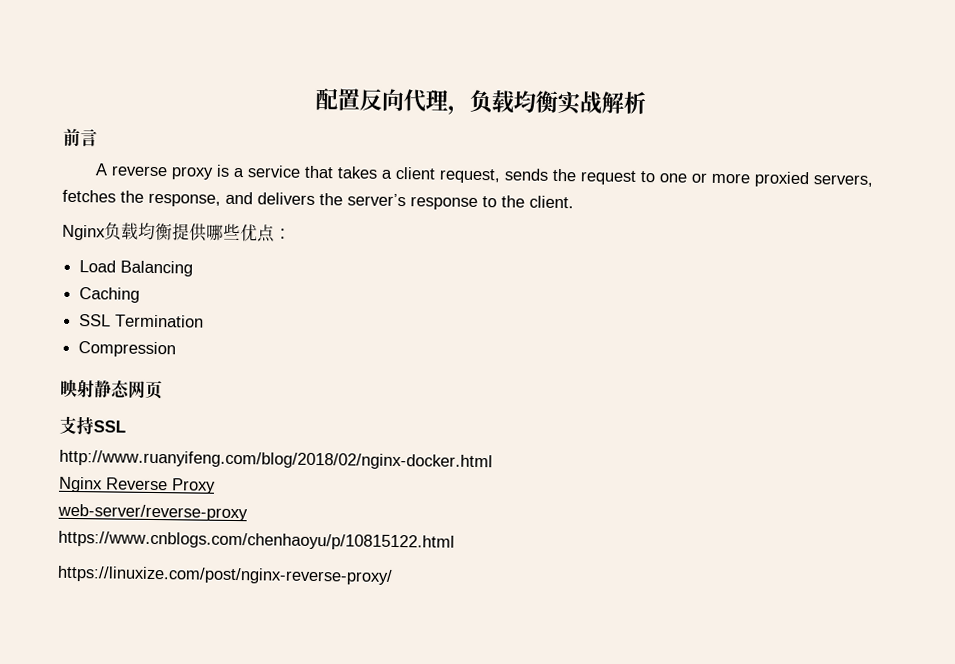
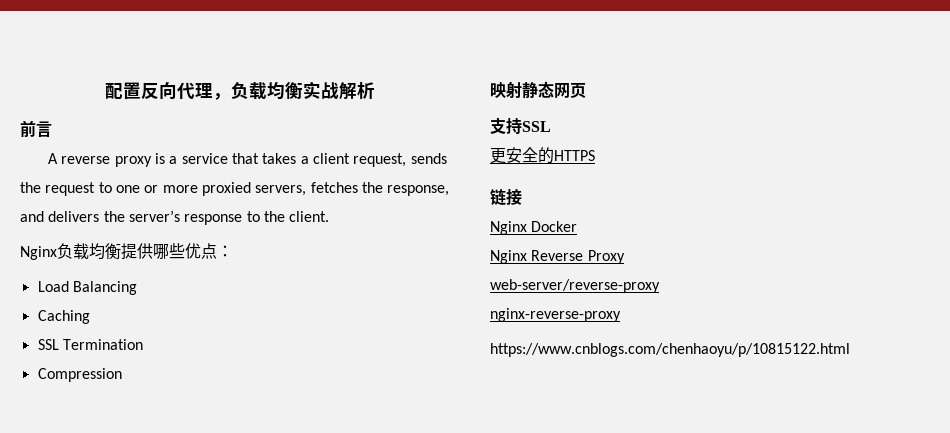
[59,449,493,471] http://www.ruanyifeng.com/blog/2018/02/nginx-docker.html -> [490,147,595,164] [490,188,522,206] [490,221,578,235] 更安全的HTTPS // 链接 // Nginx Docker
(248, 512) none -> [490,308,621,322] // nginx-reverse-proxy
[57,565,393,585] // https://linuxize.com/post/nginx-reverse-proxy/ -> (850, 350) none

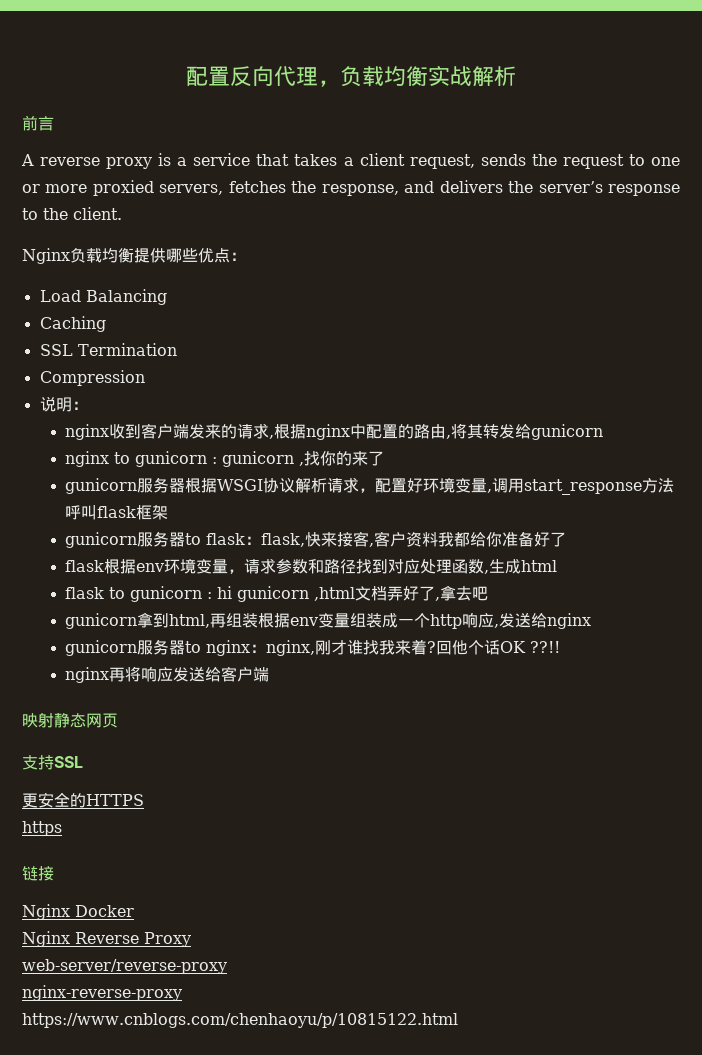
(122, 375) none -> [39,396,88,412] [65,423,604,440] [65,451,385,467] [65,477,675,495] [65,505,169,520] [65,531,567,548] [65,558,558,574] [65,585,489,602] [65,612,592,629] [65,639,561,656] [65,666,270,683] // 说明： // nginx收到客户端发来的请求,根据nginx中配置的路由,将其转发给gunicorn // nginx to gunicorn : gunicorn ,找你的来了 // gunicorn服务器根据WSGI协议解析请求，配置好环境变量,调用start_response方法呼叫flask框架 // gunicorn服务器to flask：flask,快来接客,客户资料我都给你准备好了 // flask根据env环境变量，请求参数和路径找到对应处理函数,生成html // flask to gunicorn : hi gunicorn ,html文档弄好了,拿去吧 // gunicorn拿到html,再组装根据env变量组装成一个http响应,发送给nginx // gunicorn服务器to nginx：nginx,刚才谁找我来着?回他个话OK ??!! // nginx再将响应发送给客户端
(595, 155) none -> [22,821,62,836] // https

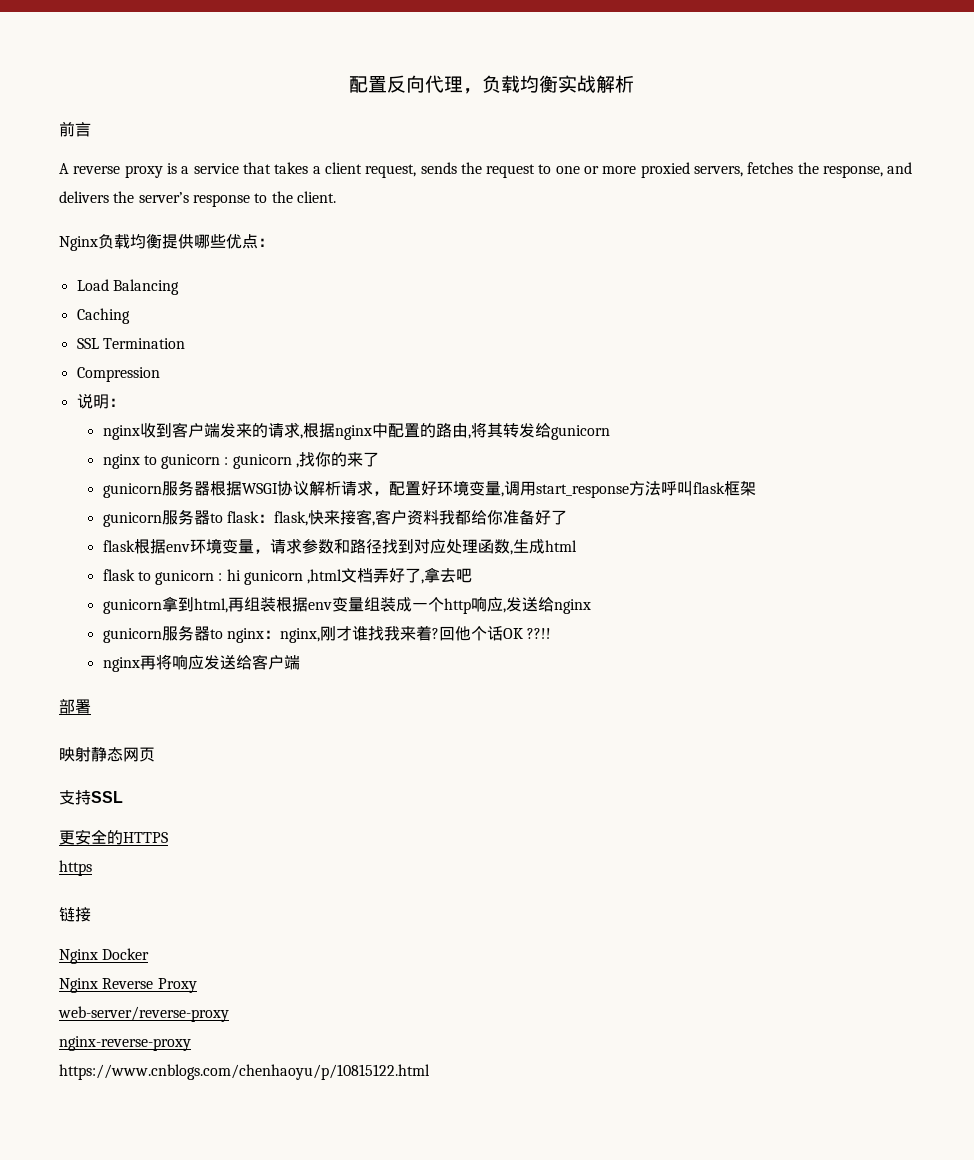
(270, 674) none -> [59,699,91,714] // 部署

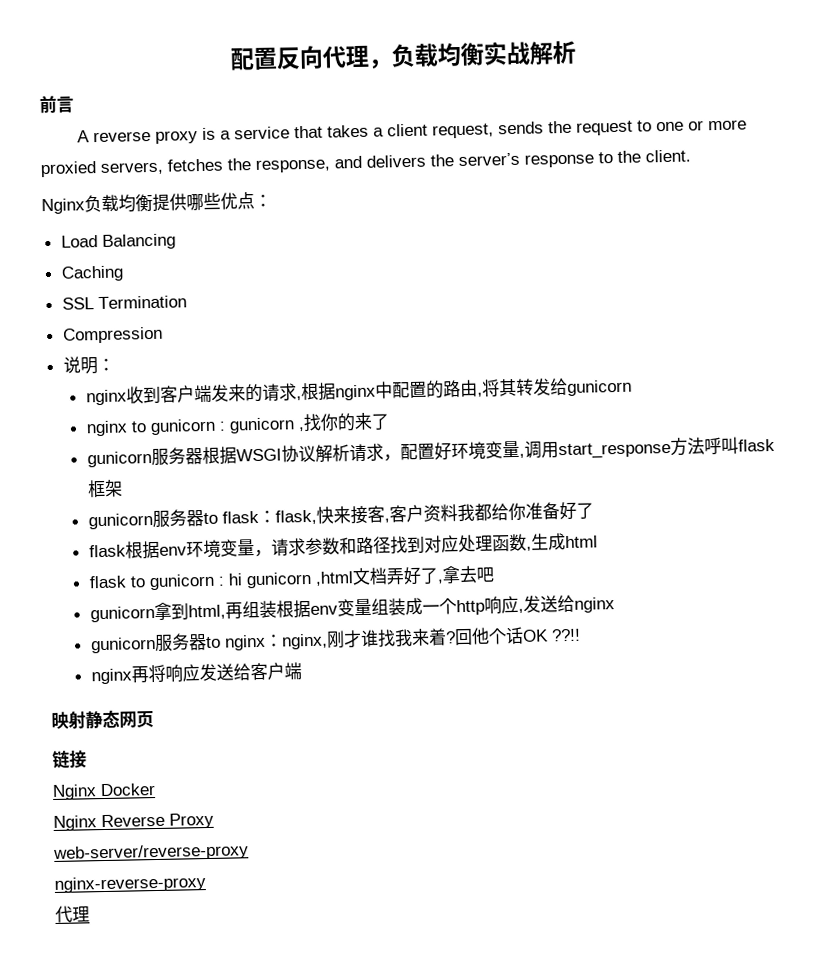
[59,699,91,714] // 部署 -> (302, 671) none
[59,790,123,805] [59,829,168,845] [59,860,92,876] // 支持SSL // 更安全的HTTPS // https -> (154, 719) none
[59,1064,430,1080] https://www.cnblogs.com/chenhaoyu/p/10815122.html -> [55,905,90,923] 代理

